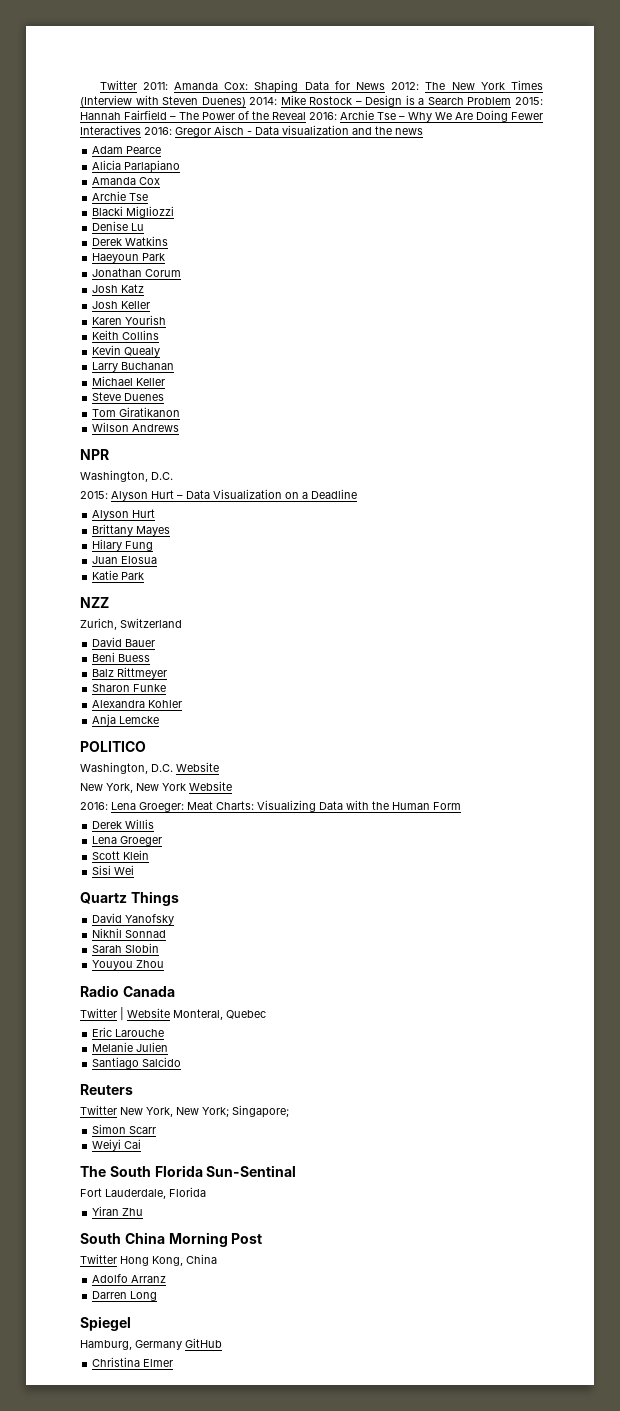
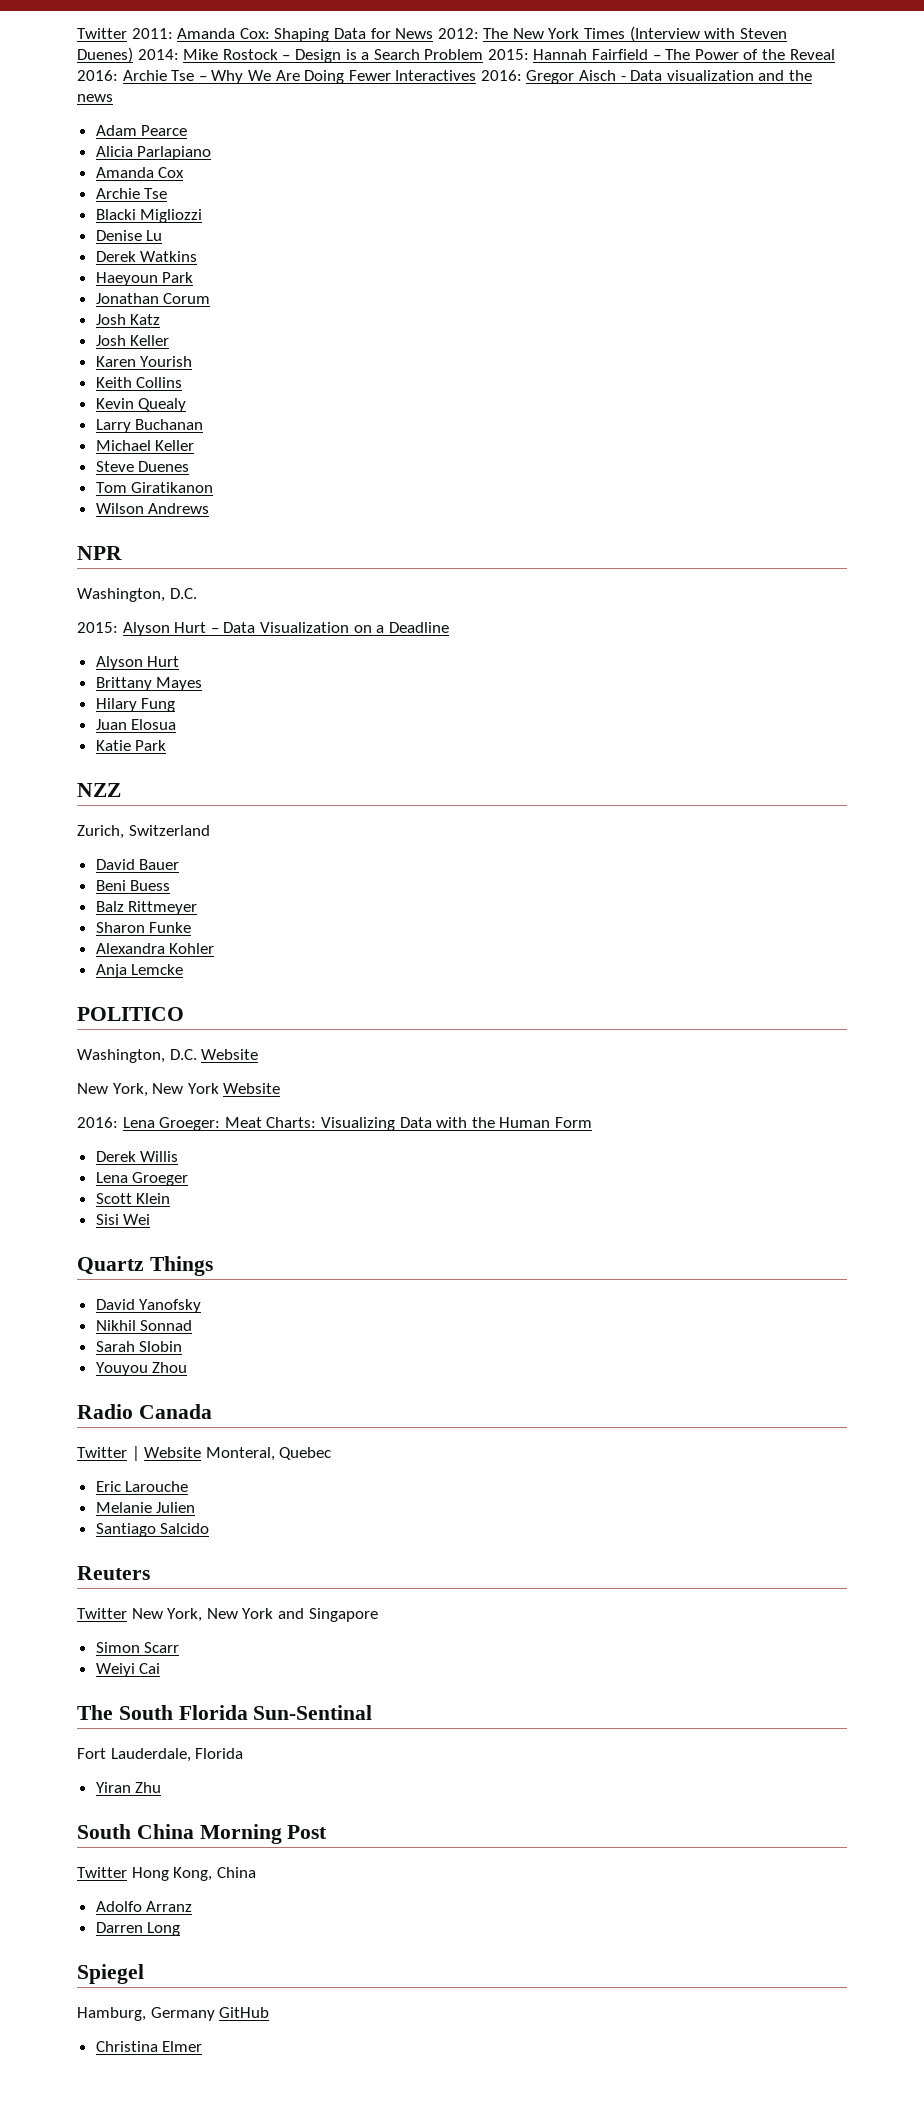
[202,1105,289,1118] York; Singapore; -> [242,1608,378,1622] York and Singapore

